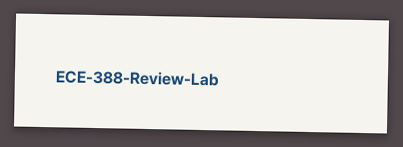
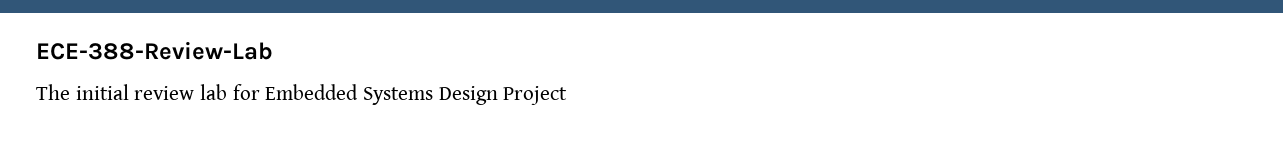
(220, 78) none -> [36,84,568,105] // The initial review lab for Embedded Systems Design Project

